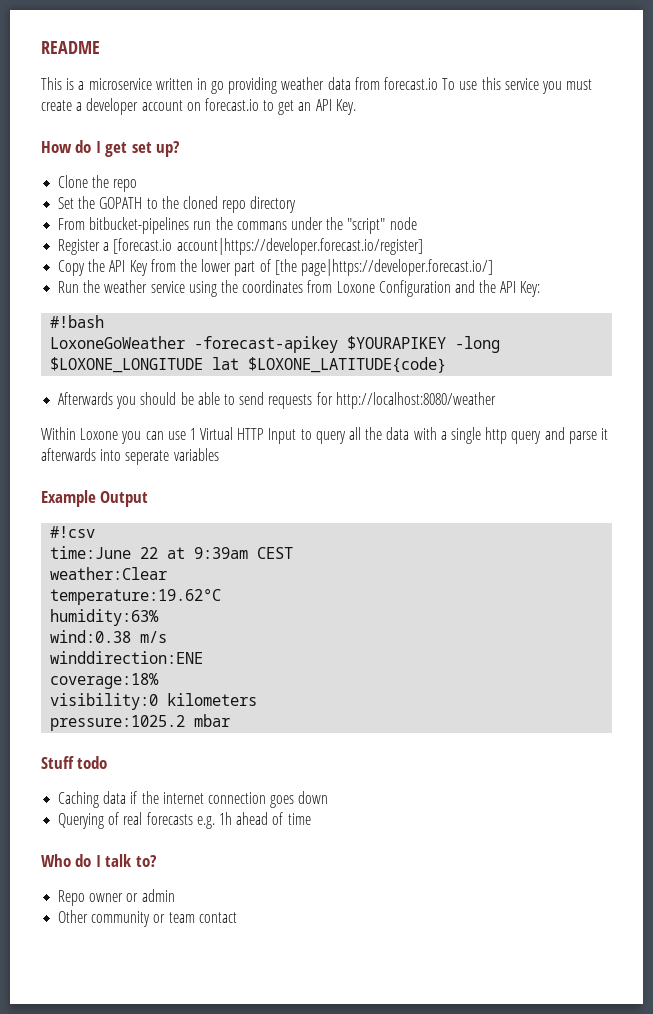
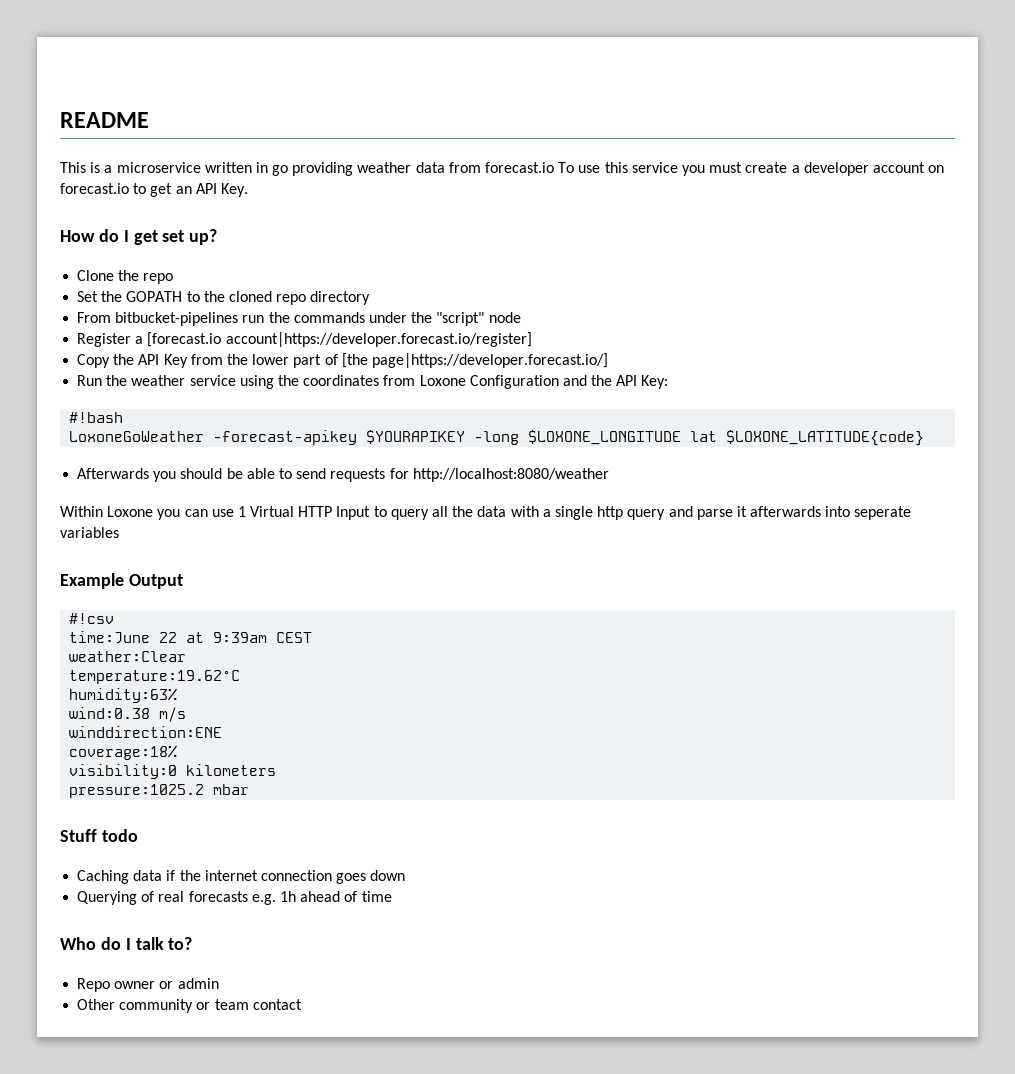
[236,221,287,230] commans -> [293,312,365,323] commands

